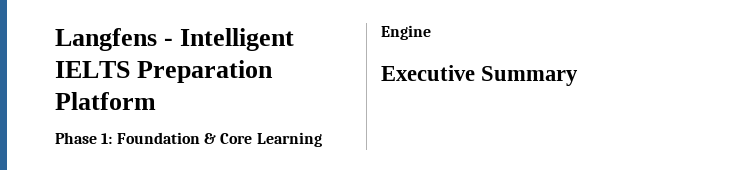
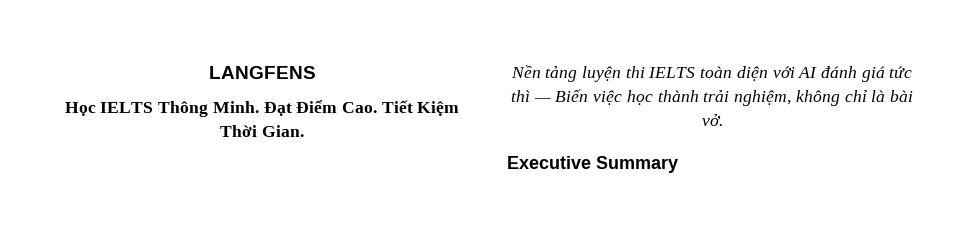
[55,28,295,51] [55,60,274,83] [55,92,156,110] [55,132,322,147] [381,25,431,40] Langfens - Intelligent IELTS Preparation Platform // Phase 1: Foundation & Core Learning Engine -> [208,66,316,79] [64,100,460,117] [220,125,304,137] [510,65,913,82] [511,89,913,106] [701,114,723,126] LANGFENS // Học IELTS Thông Minh. Đạt Điểm Cao. Tiết Kiệm Thời Gian. // Nền tảng luyện thi IELTS toàn diện với AI đánh giá tức thì — Biến việc học thành trải nghiệm, không chỉ là bài vở.

